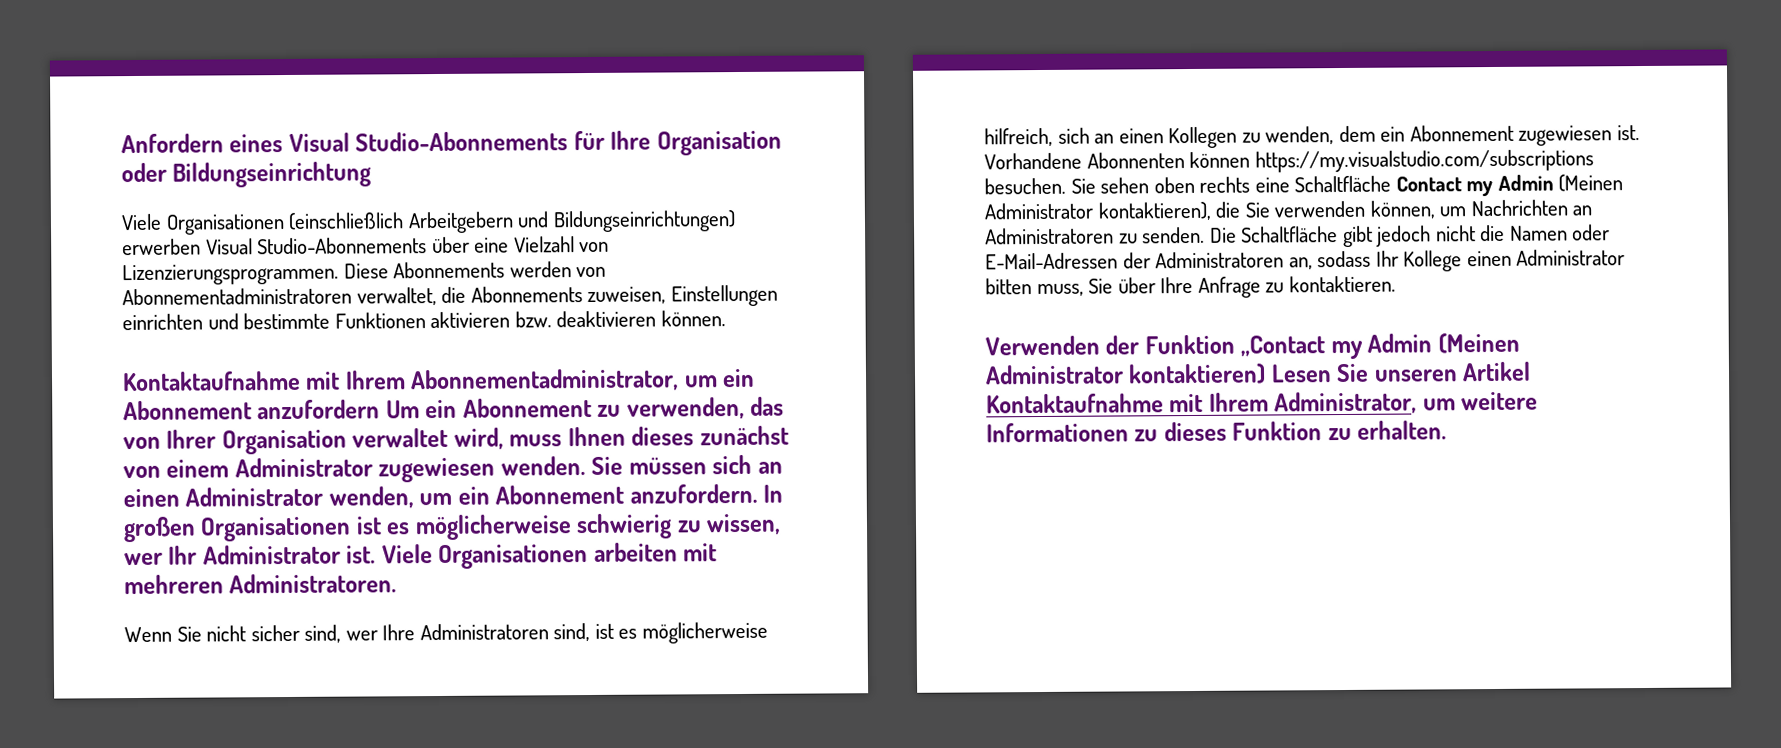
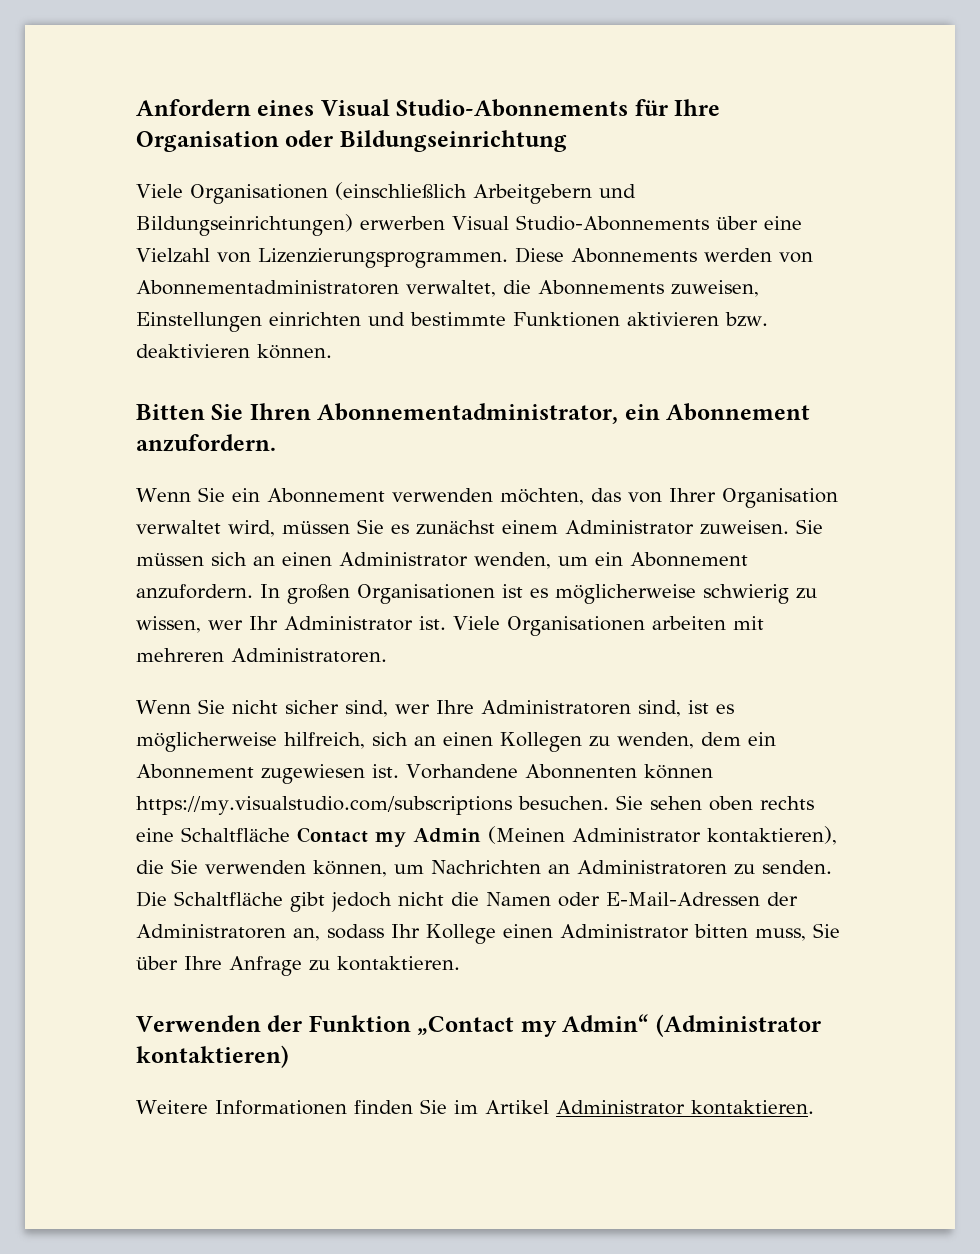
[122,368,756,393] [123,396,745,421] Kontaktaufnahme mit Ihrem Abonnementadministrator, um ein Abonnement anzufordern Um ein Abonnement zu verwenden, -> [136,403,811,424] [136,434,276,452] [136,487,584,505] Bitten Sie Ihren Abonnementadministrator, ein Abonnement anzufordern. // Wenn Sie ein Abonnement verwenden möchten,
[509,425,789,447] [123,456,586,483] muss Ihnen dieses zunächst von einem Administrator zugewiesen wenden. -> [282,519,789,535] müssen Sie es zunächst einem Administrator zuweisen.
[1367,332,1520,354] [985,361,1532,385] [986,391,1539,415] [986,420,1448,443] Admin (Meinen Administrator kontaktieren) Lesen Sie unseren Artikel Kontaktaufnahme mit Ihrem Administrator, um weitere Informationen zu dieses Funktion zu erhalten. -> [562,1014,821,1037] [136,1045,289,1068] [136,1099,814,1115] Admin“ (Administrator kontaktieren) // Weitere Informationen finden Sie im Artikel Administrator kontaktieren.

